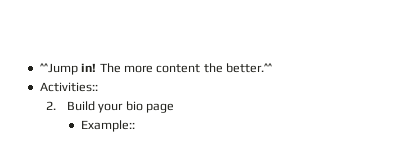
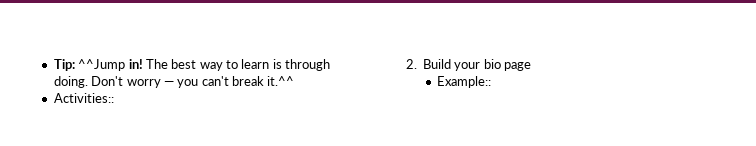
(39, 69) none -> [53,59,75,71] Tip:
[123,63,272,73] more content the better.^^ -> [171,59,331,71] [53,76,295,88] best way to learn is through doing. Don't worry — you can't break it.^^

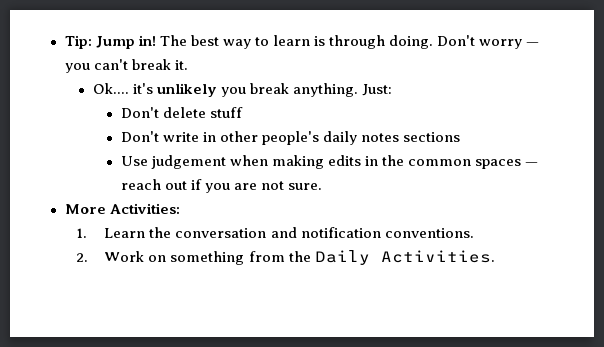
[78,59,126,71] ^^Jump -> [95,36,135,49] Jump
[267,76,295,86] [53,93,114,103] [405,59,532,71] [436,76,491,88] it.^^ // Activities:: // 2. Build your bio page // Example:: -> [174,60,188,70] [92,83,392,97] [120,107,243,118] [120,131,461,145] [120,155,539,169] [120,179,323,193] [64,203,180,214] [76,227,474,238] [76,250,495,265] it. // Ok.... it's unlikely you break anything. Just: // Don't delete stuff // Don't write in other people's daily notes sections // Use judgement when making edits in the common spaces — reach out if you are not sure. // More Activities: // 1. Learn the conversation and notification conventions. // 2. Work on something from the Daily Activities.

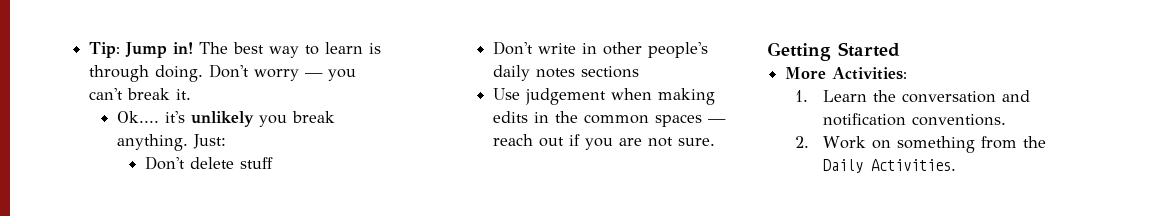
(323, 186) none -> [767,42,900,61] // Getting Started

